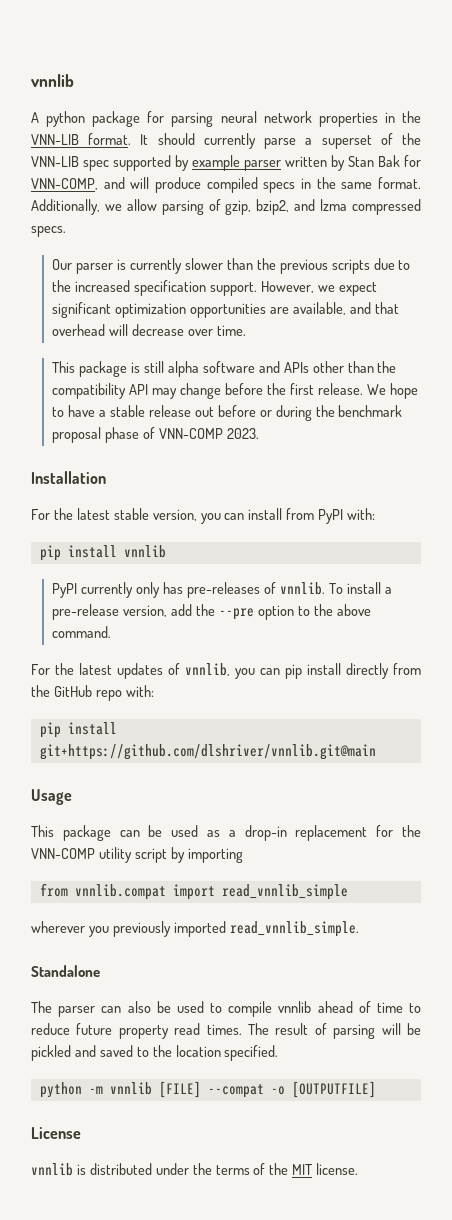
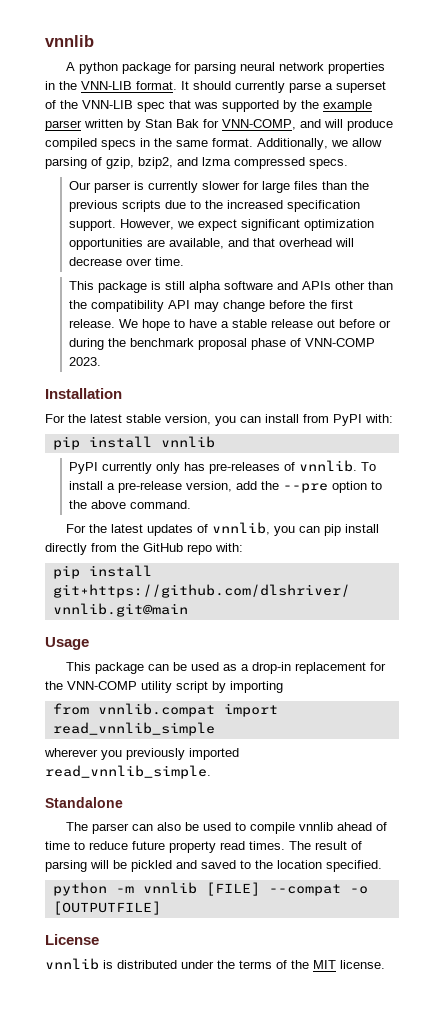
(109, 165) none -> [169,100,218,109] that was
(189, 163) none -> [301,100,319,109] the
(223, 264) none -> [243,181,319,193] for large files

